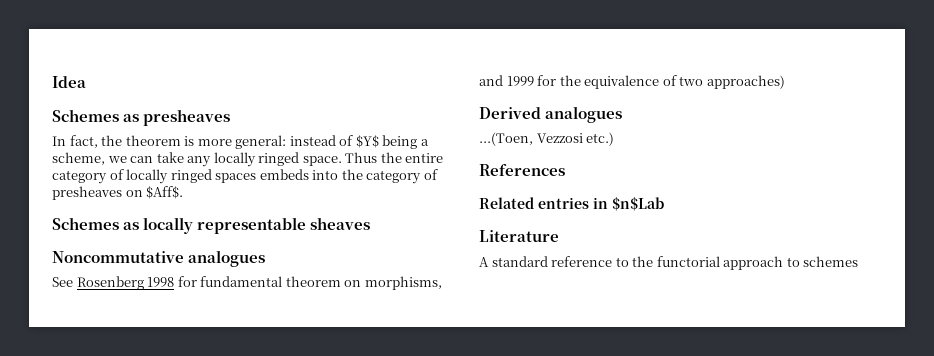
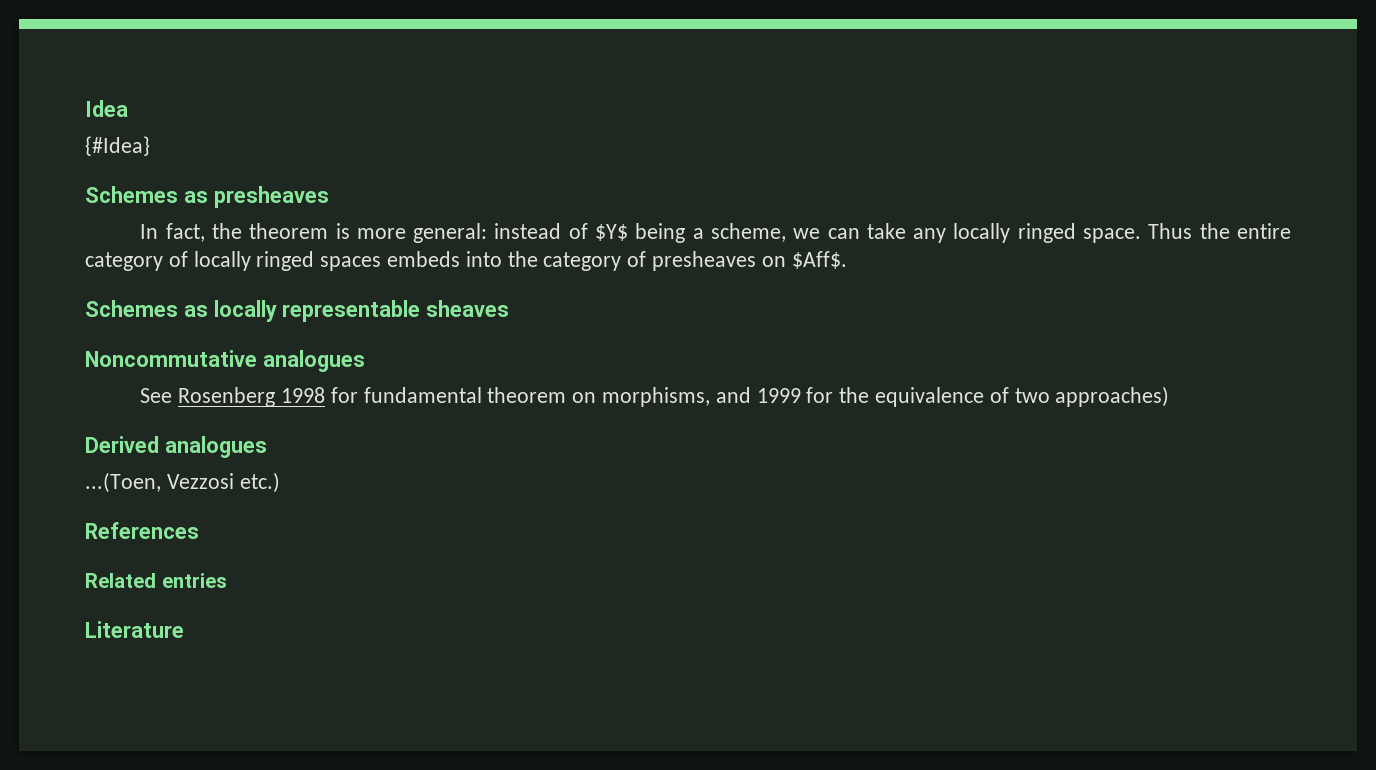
(86, 82) none -> [85,136,150,156] // {#Idea}
[593,197,664,211] in $n$Lab -> (227, 580) none
[479,256,859,270] // A standard reference to the functorial approach to schemes -> (184, 629) none

